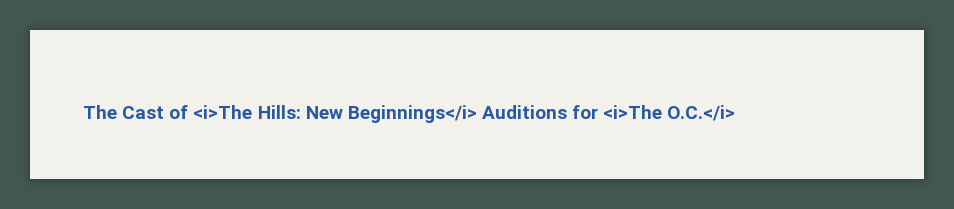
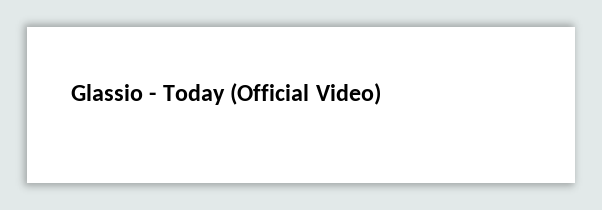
[83,105,736,123] The Cast of <i>The Hills: New Beginnings</i> Auditions for <i>The O.C.</i> -> [71,83,381,105] Glassio - Today (Official Video)

